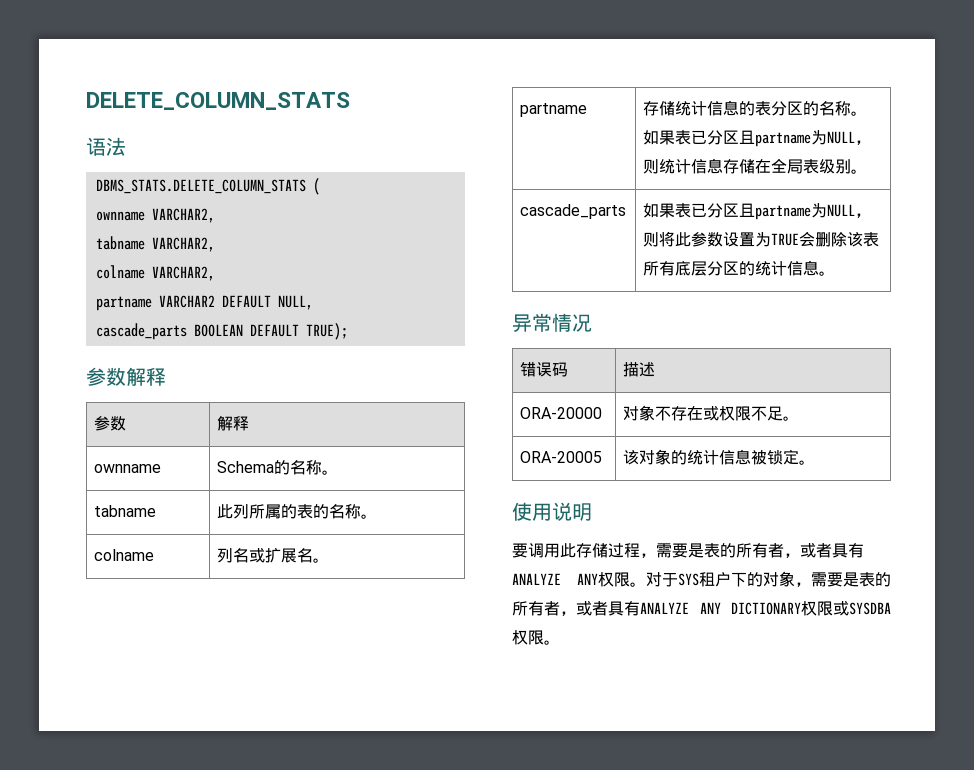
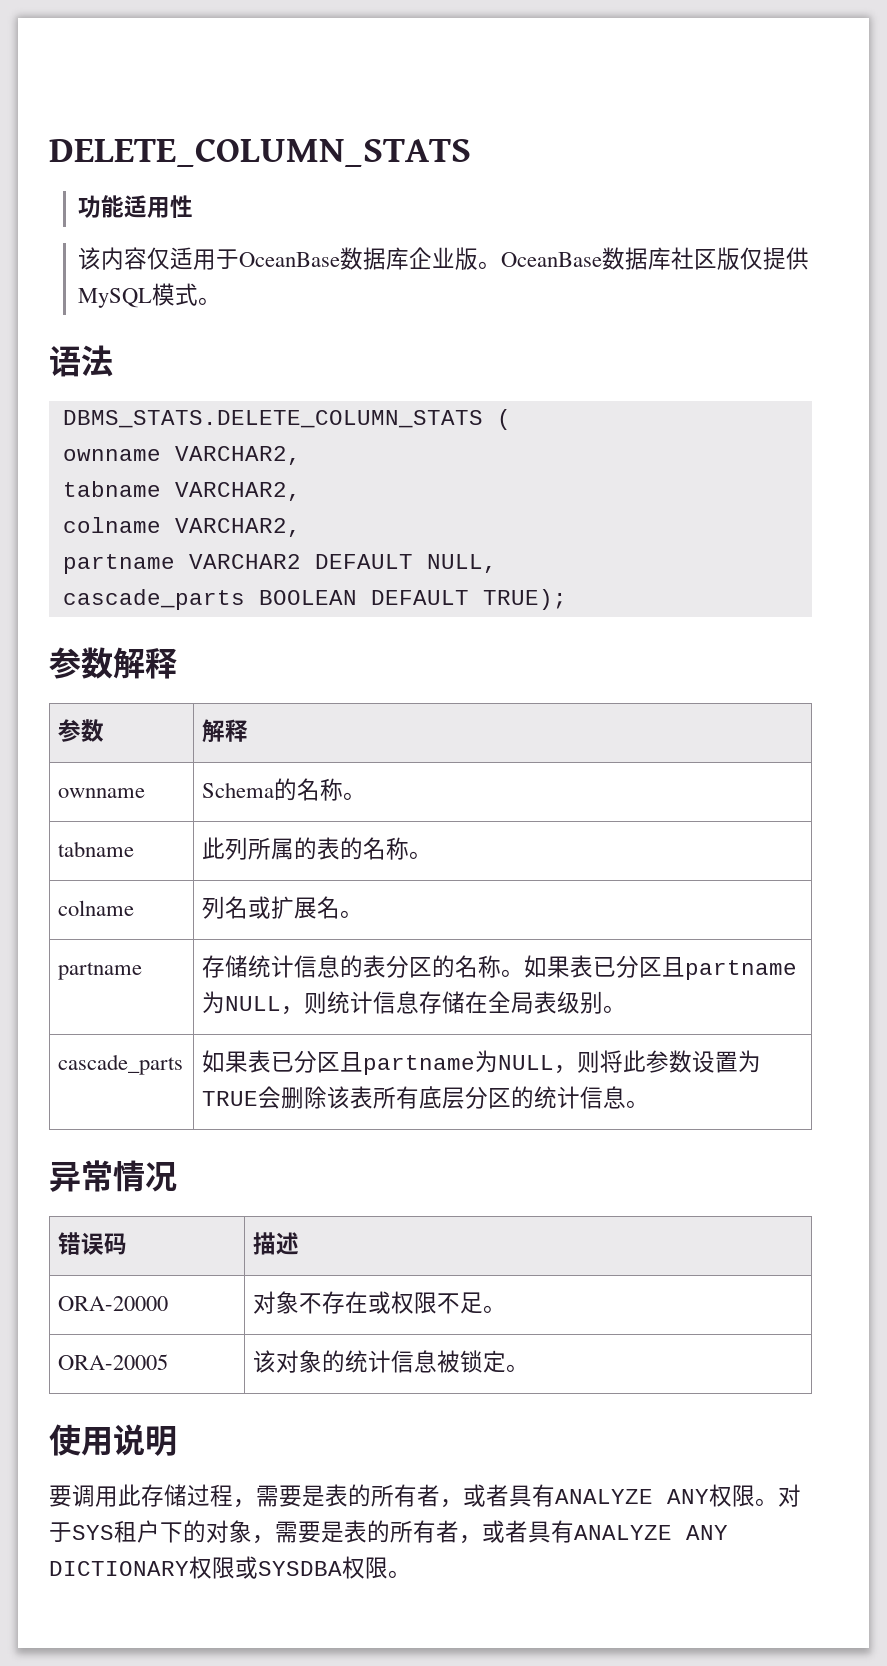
(350, 101) none -> [78,195,194,218] [78,247,810,270] [78,283,222,308] // 功能适用性 // 该内容仅适用于OceanBase数据库企业版。OceanBase数据库社区版仅提供MySQL模式。

